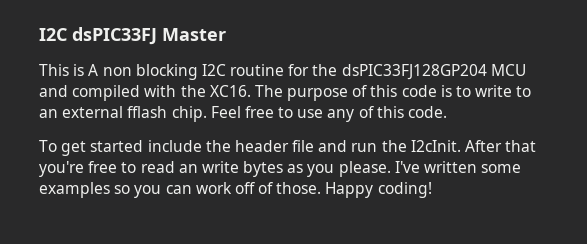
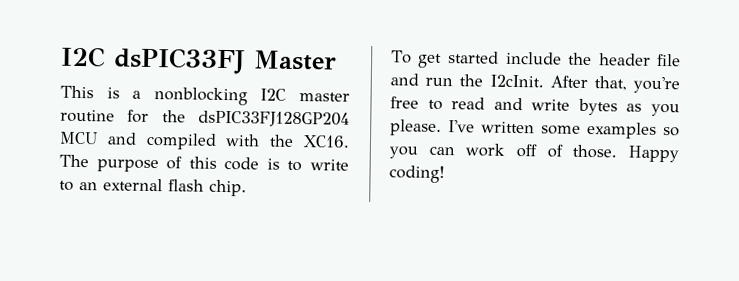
[88,64,226,80] A non blocking I2C -> [132,87,350,106] a nonblocking I2C master
[127,106,168,118] fflash -> [168,179,204,192] flash
[210,106,448,122] Feel free to use any of this code. -> (247, 188) none
[505,140,537,152] that -> [593,76,627,91] that,
[178,164,198,173] an -> [493,97,523,111] and

